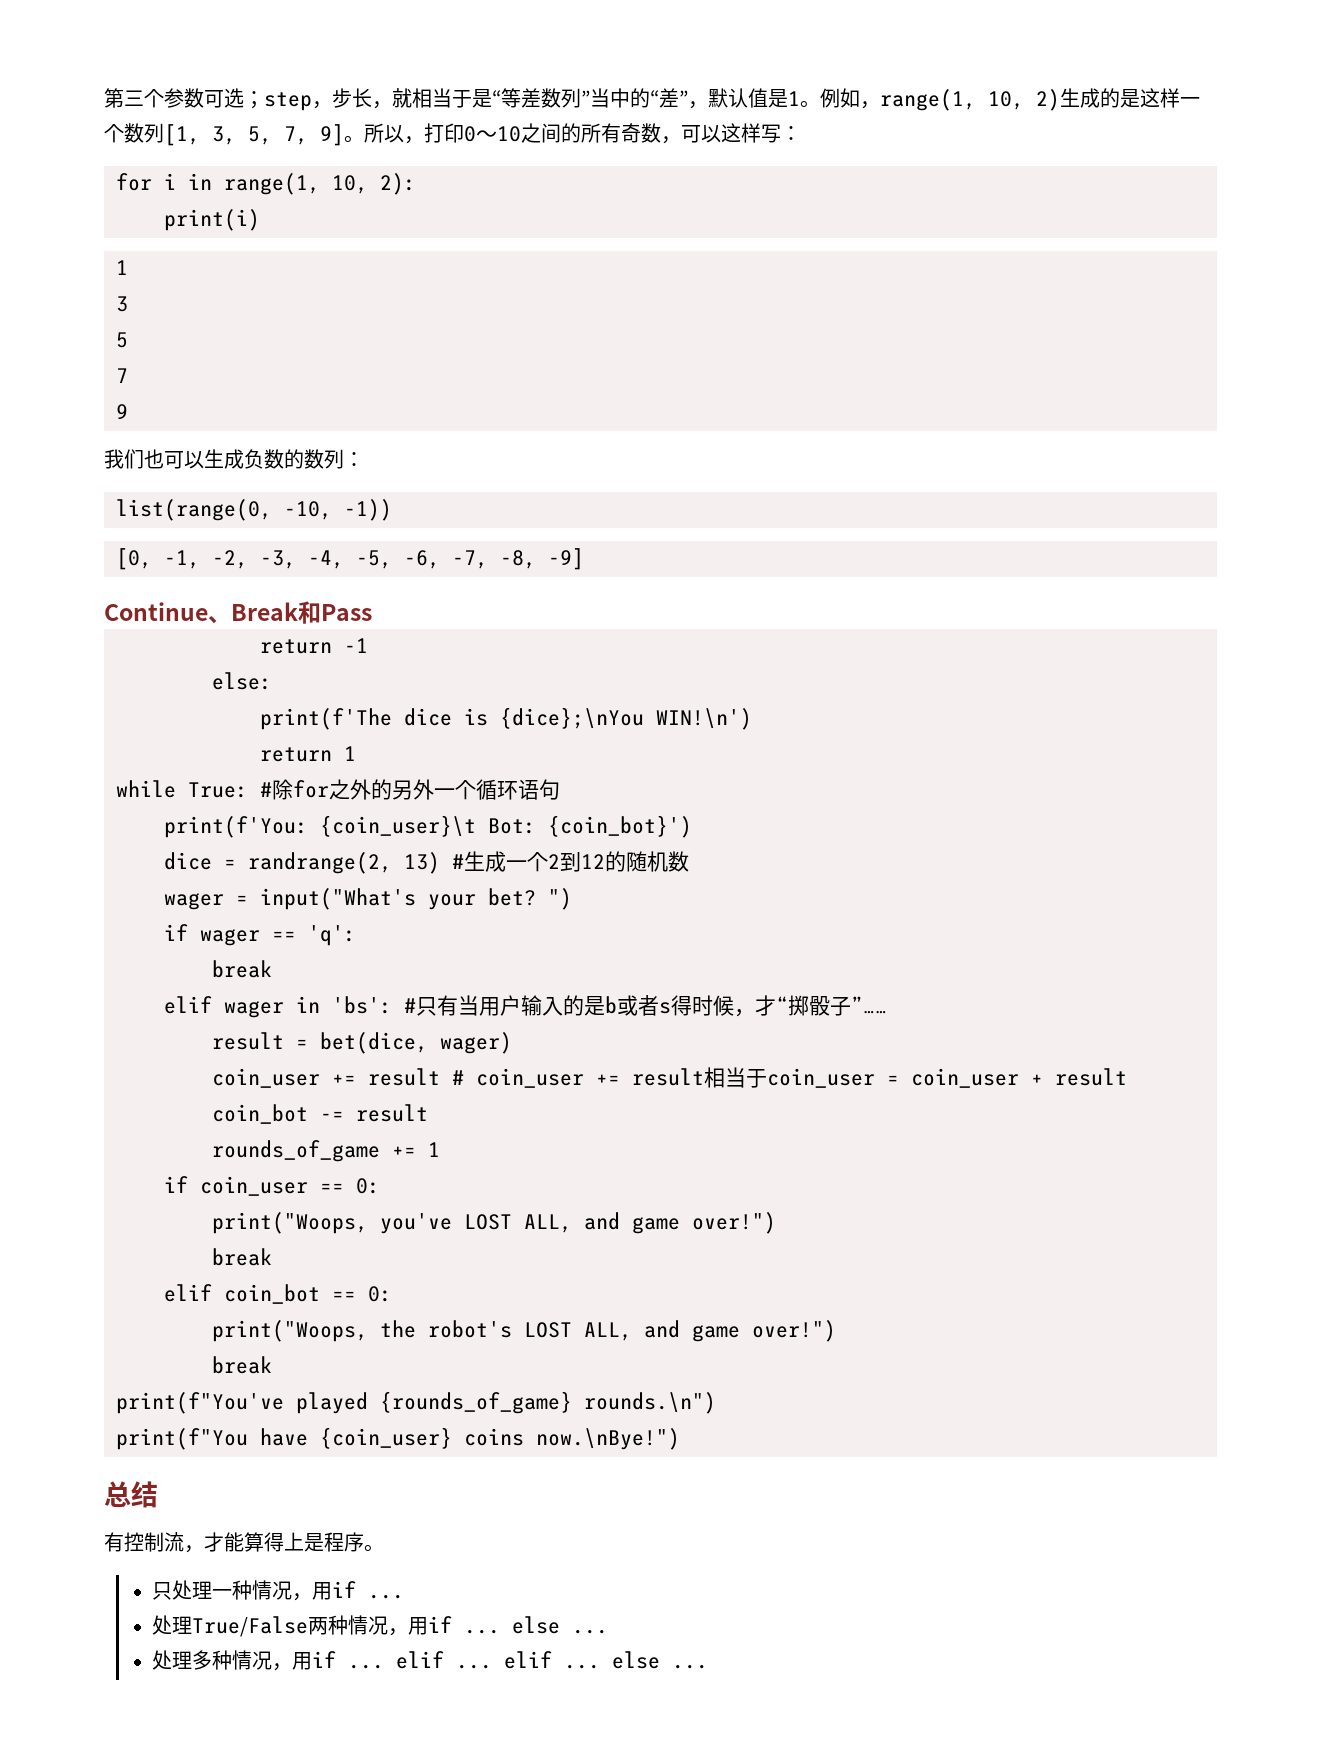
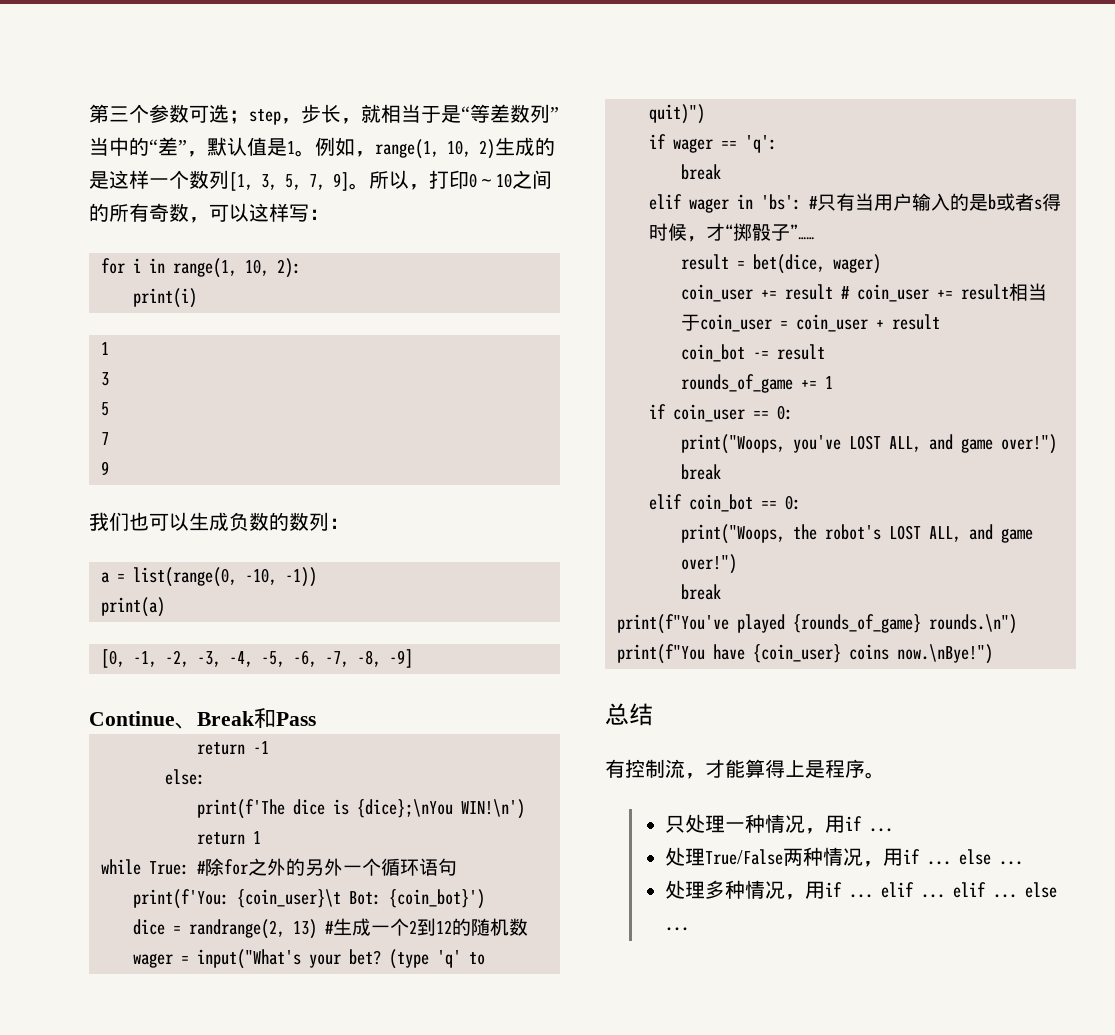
(364, 459) none -> [101,572,125,583] a =
(392, 510) none -> [101,597,165,617] // print(a)
[548,888,572,910] ") -> [389,949,485,969] [649,104,705,124] (type 'q' to quit)")

